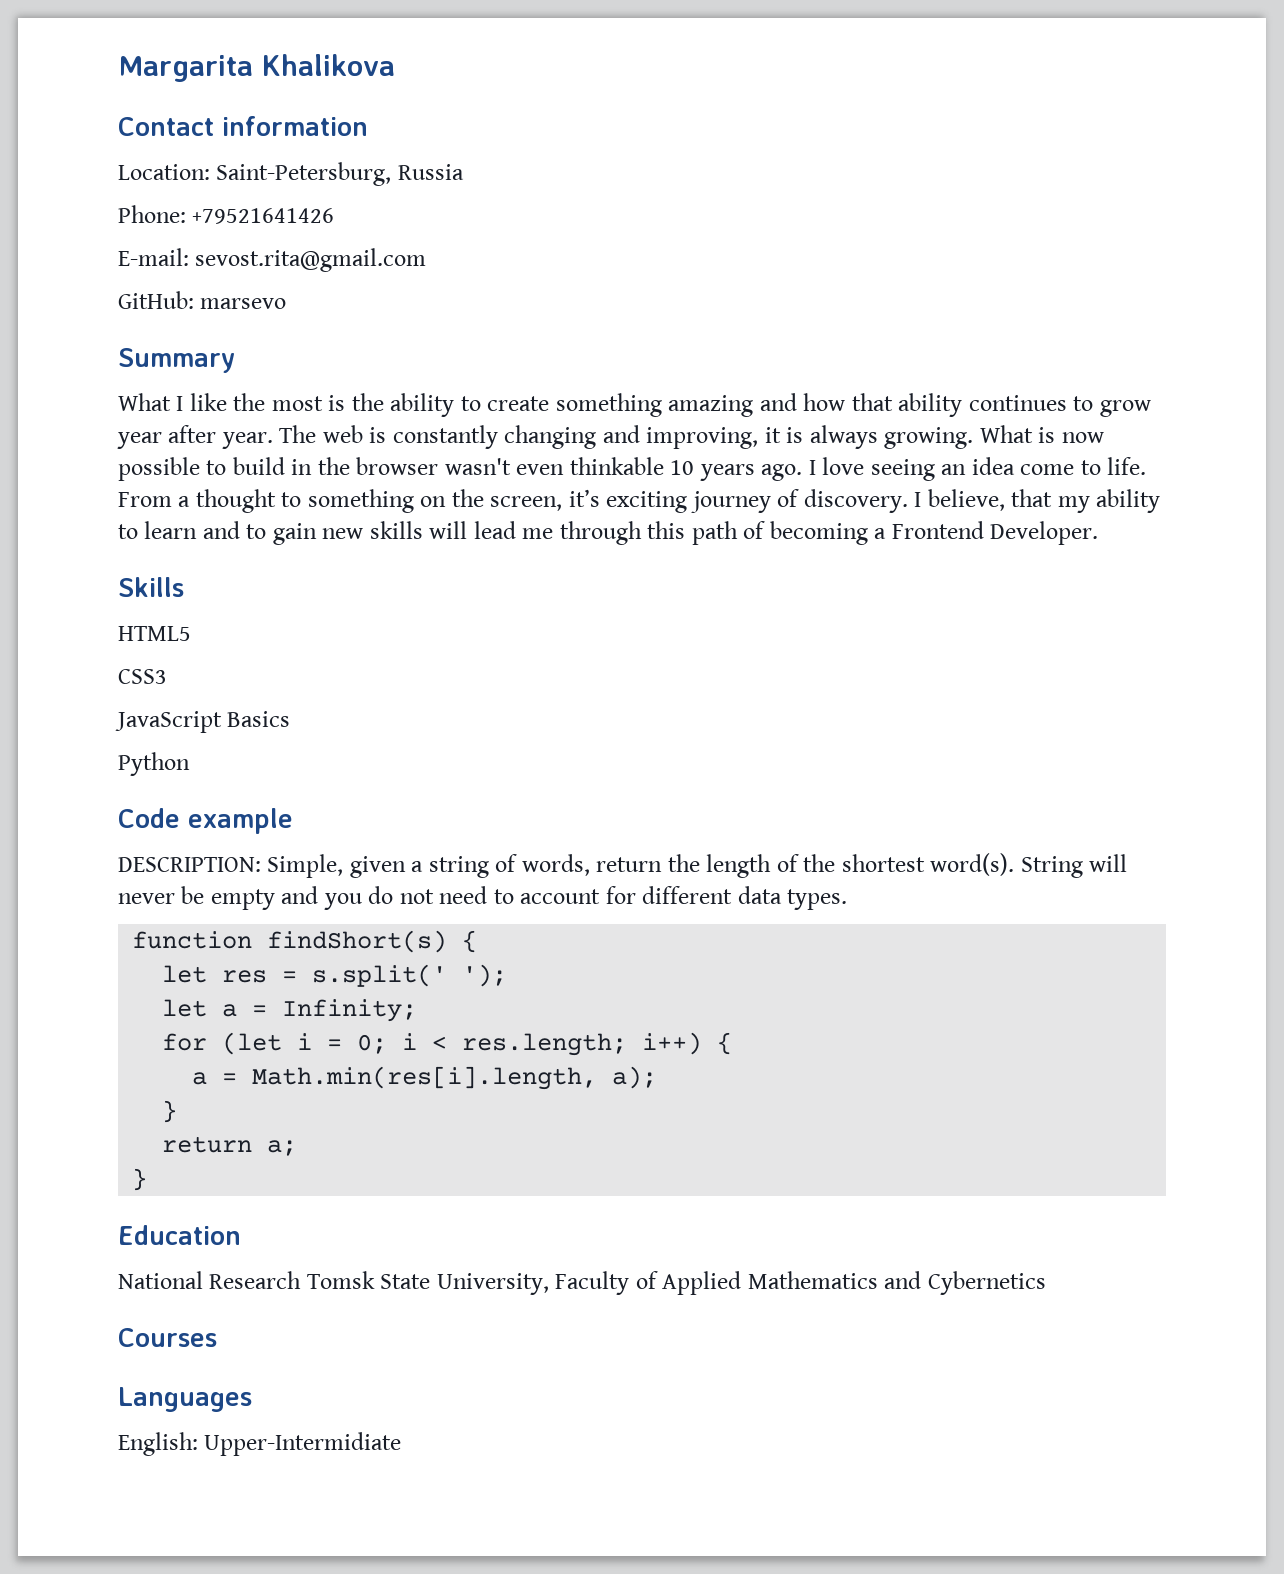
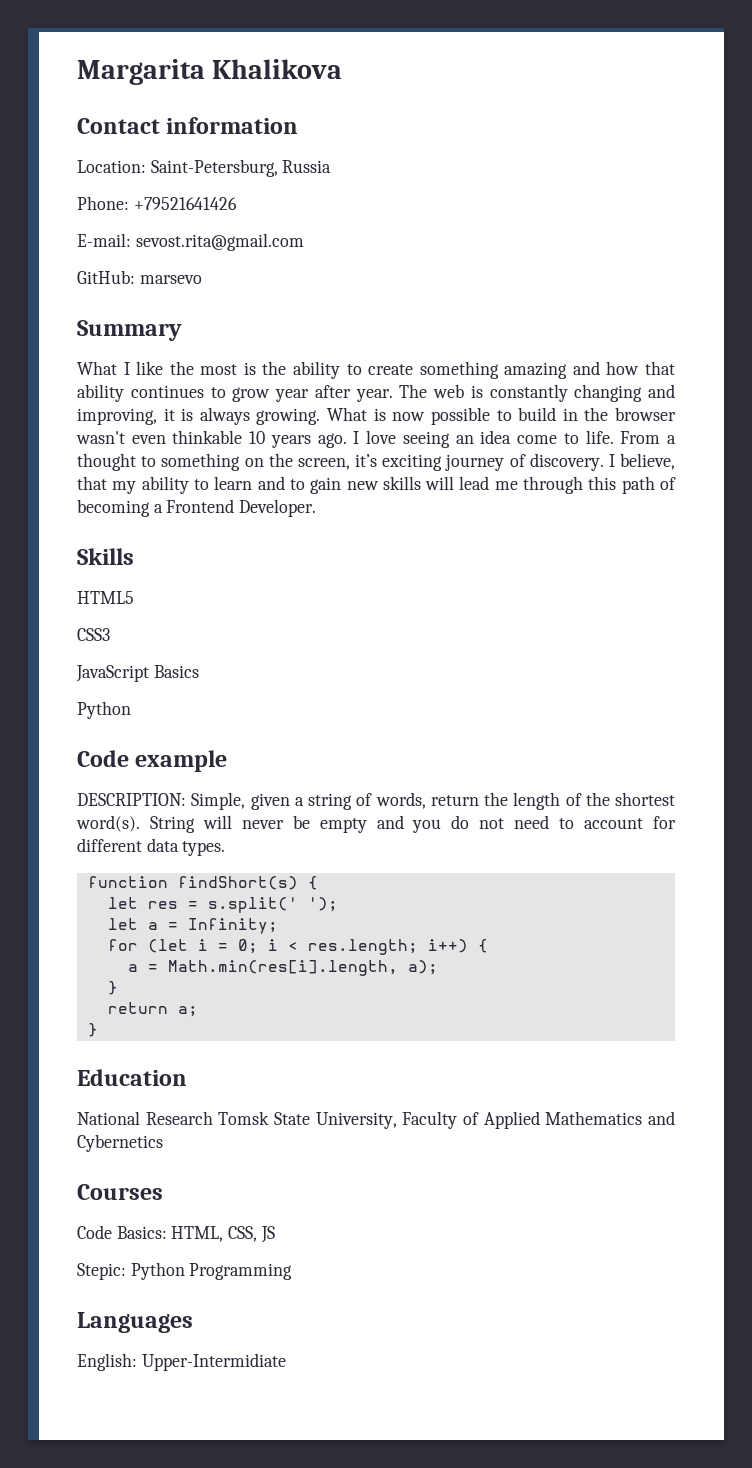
(217, 1337) none -> [77,1225,275,1243] [77,1262,293,1280] // Code Basics: HTML, CSS, JS // Stepic: Python Programming

